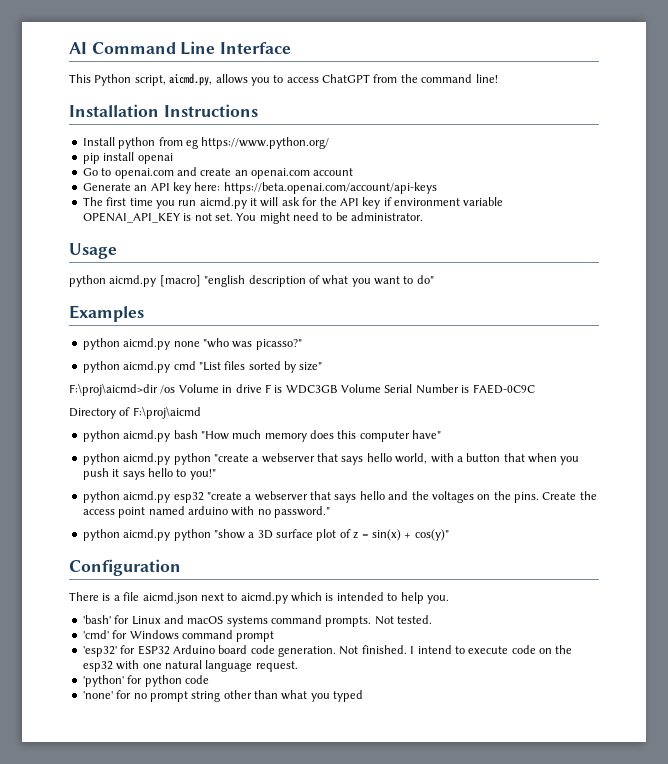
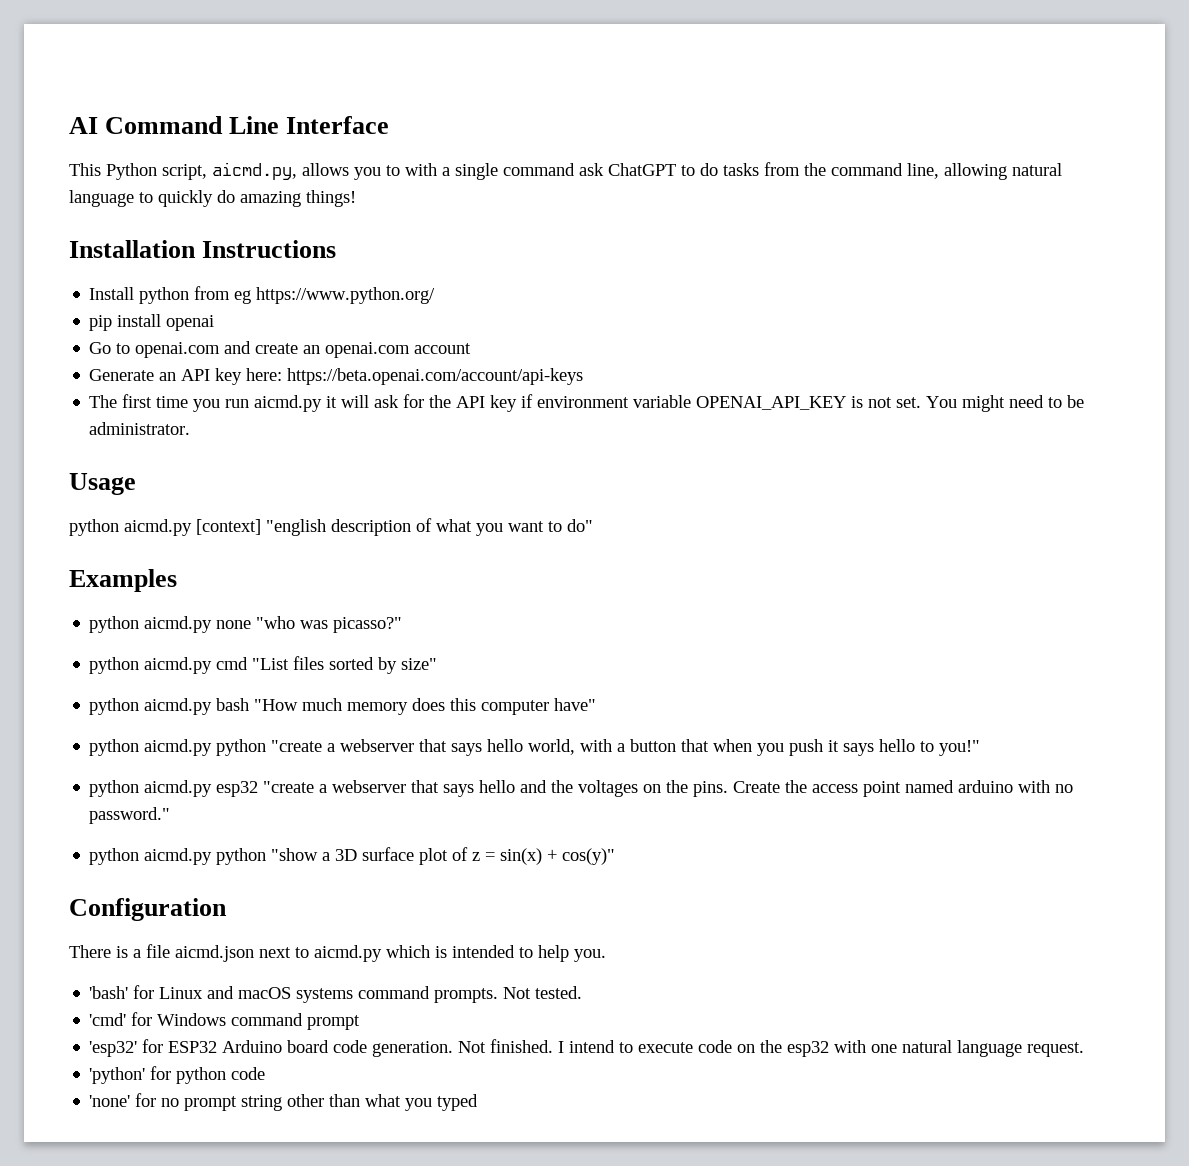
[286,74,498,83] access ChatGPT from the command line! -> [405,162,1062,180] [69,190,356,207] with a single command ask ChatGPT to do tasks from the command line, allowing natural language to quickly do amazing things!
[159,275,201,287] [macro] -> [196,519,261,535] [context]
[69,383,535,396] [69,406,201,419] // F:\proj\aicmd>dir /os Volume in drive F is WDC3GB Volume Serial Number is FAED-0C9C // Directory of F:\proj\aicmd -> (438, 664) none

